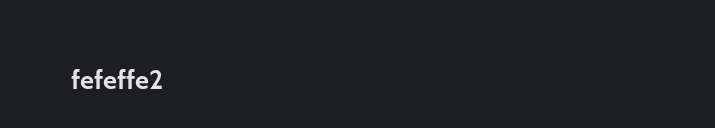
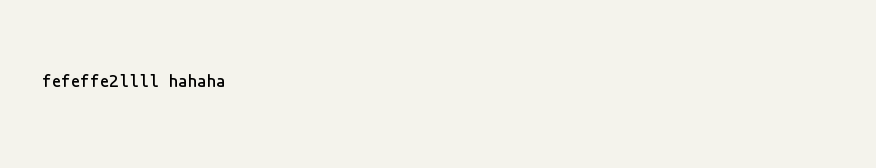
[71,69,163,89] fefeffe2 -> [42,74,226,87] fefeffe2llll hahaha

